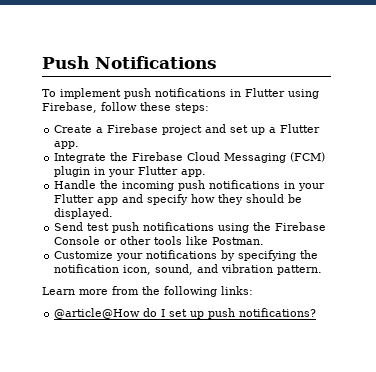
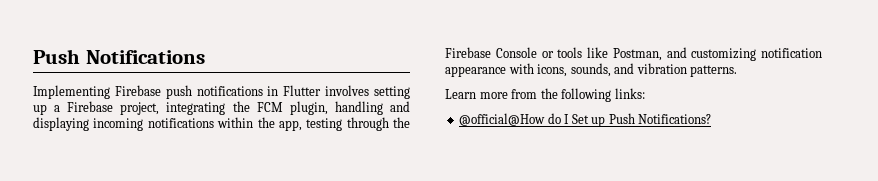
[42,88,121,99] To implement -> [33,85,161,99] Implementing Firebase
[288,89,319,99] [42,102,209,113] [54,124,321,135] [54,141,80,149] [54,152,326,163] [54,166,207,177] [54,180,326,191] [54,194,303,205] [54,208,114,219] [54,222,250,233] using Firebase, follow these steps: // Create a Firebase project and set up a Flutter app. // Integrate the Firebase Cloud Messaging (FCM) plugin in your Flutter app. // Handle the incoming push notifications in your Flutter app and specify how they should be displayed. // Send test push notifications using -> [325,85,410,99] [33,101,410,115] [33,117,389,131] involves setting up a Firebase project, integrating the FCM plugin, handling and displaying incoming notifications within the app, testing through
[120,236,152,245] other -> (554, 54) none
[212,237,265,245] [54,250,319,261] [54,264,194,275] Postman. // Customize your notifications by specifying the notification icon, sound, -> [612,47,822,61] [445,63,611,77] Postman, and customizing notification appearance with icons, sounds,
[277,265,323,275] pattern. -> [690,65,738,77] patterns.
[54,308,141,319] @article@How -> [459,113,546,126] @official@How
[169,308,317,319] set up push notifications? -> [571,113,712,127] Set up Push Notifications?

